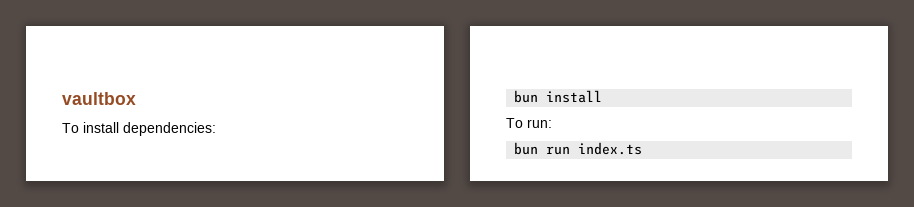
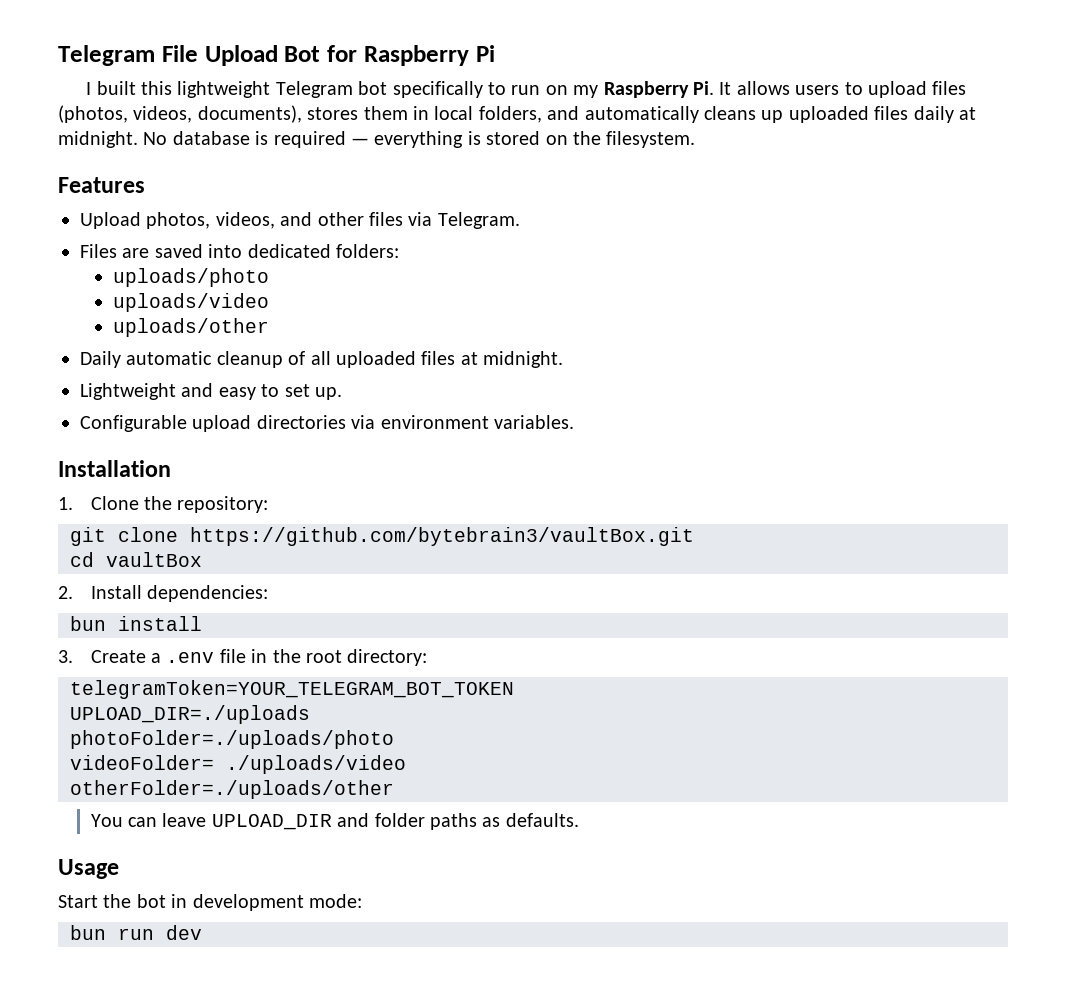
[62,92,136,105] [62,122,216,136] [514,90,603,103] [506,118,552,128] vaultbox // To install dependencies: // bun install // To run: -> [58,45,495,66] [86,81,967,98] [58,105,976,123] [58,131,696,148] [58,177,145,193] [80,212,520,229] [80,244,399,258] [112,268,269,287] [112,293,269,312] [112,318,269,337] [80,351,564,368] [80,383,342,400] [80,415,574,432] [58,460,171,477] [58,496,269,513] [70,527,694,546] [70,552,202,567] [58,585,269,602] [70,616,202,631] [58,649,428,666] [70,680,514,699] [70,705,310,724] [70,730,394,749] [70,755,406,774] [70,780,394,799] [90,813,579,830] [58,859,119,879] [58,894,362,911] Telegram File Upload Bot for Raspberry Pi // I built this lightweight Telegram bot specifically to run on my Raspberry Pi. It allows users to upload files (photos, videos, documents), stores them in local folders, and automatically cleans up uploaded files daily at midnight. No database is required — everything is stored on the filesystem. // Features // Upload photos, videos, and other files via Telegram. // Files are saved into dedicated folders: // uploads/photo // uploads/video // uploads/other // Daily automatic cleanup of all uploaded files at midnight. // Lightweight and easy to set up. // Configurable upload directories via environment variables. // Installation // 1. Clone the repository: // git clone https://github.com/bytebrain3/vaultBox.git // cd vaultBox // 2. Install dependencies: // bun install // 3. Create a .env file in the root directory: // telegramToken=YOUR_TELEGRAM_BOT_TOKEN // UPLOAD_DIR=./uploads // photoFolder=./uploads/photo // videoFolder= ./uploads/video // otherFolder=./uploads/other // You can leave UPLOAD_DIR and folder paths as defaults. // Usage // Start the bot in development mode:
[578,142,643,155] index.ts -> [166,925,202,940] dev

